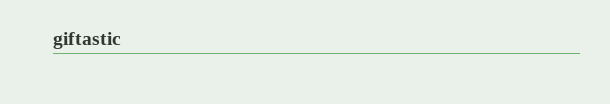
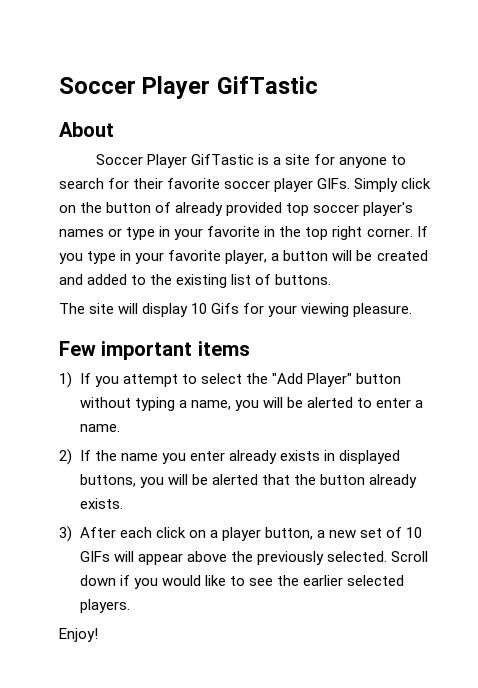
[53,32,121,49] giftastic -> [59,76,318,99] [59,122,114,137] [95,154,407,168] [59,178,432,192] [59,202,414,216] [59,226,428,240] [59,250,428,264] [59,274,332,288] [59,303,413,317] [59,341,250,360] [59,372,401,388] [79,397,424,411] [79,424,120,432] [59,449,400,465] [79,474,417,488] [79,498,123,509] [59,526,423,542] [79,551,428,565] [79,575,404,589] [79,599,130,613] [59,628,98,642] Soccer Player GifTastic // About // Soccer Player GifTastic is a site for anyone to search for their favorite soccer player GIFs. Simply click on the button of already provided top soccer player's names or type in your favorite in the top right corner. If you type in your favorite player, a button will be created and added to the existing list of buttons. // The site will display 10 Gifs for your viewing pleasure. // Few important items // 1) If you attempt to select the "Add Player" button without typing a name, you will be alerted to enter a name. // 2) If the name you enter already exists in displayed buttons, you will be alerted that the button already exists. // 3) After each click on a player button, a new set of 10 GIFs will appear above the previously selected. Scroll down if you would like to see the earlier selected players. // Enjoy!

